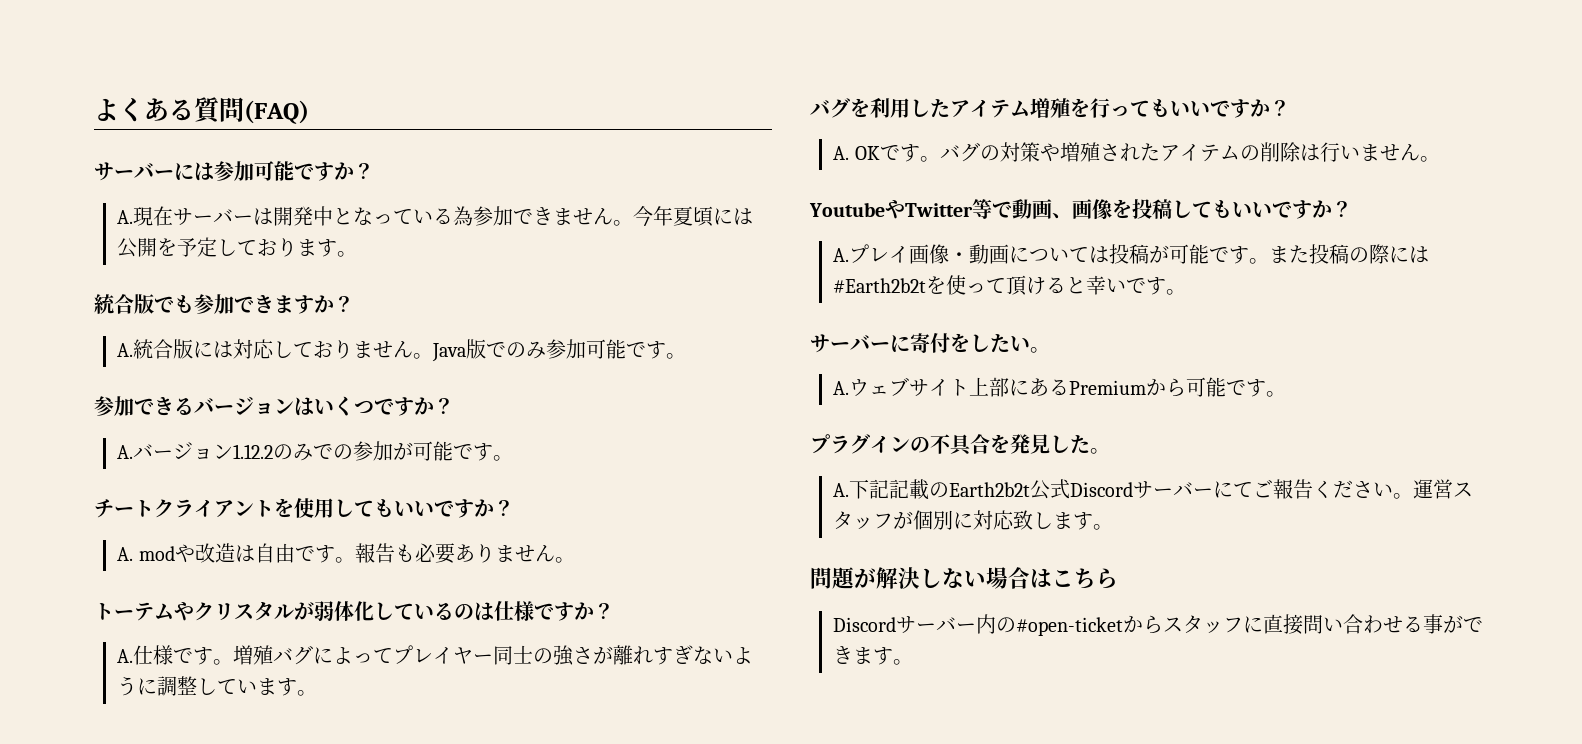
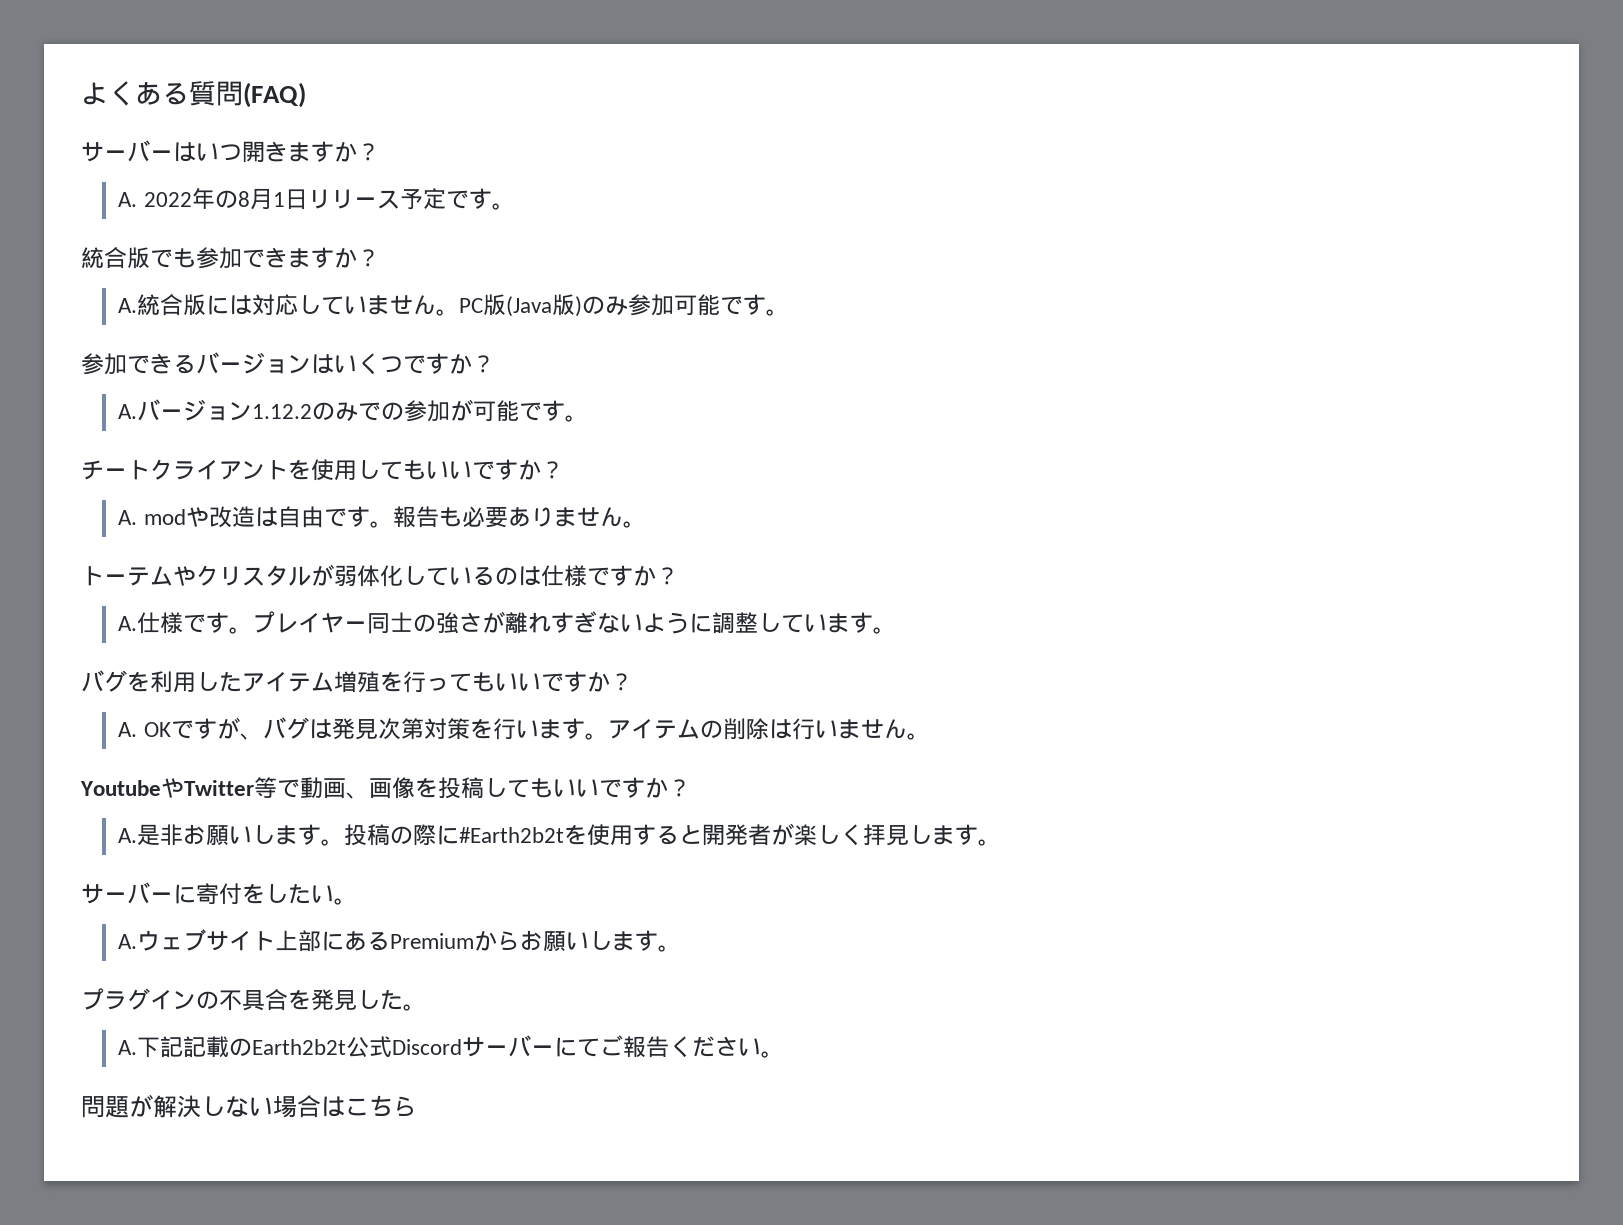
[174,161,374,181] [117,206,754,227] [117,237,318,258] には参加可能ですか？ // A.現在サーバーは開発中となっている為参加できません。今年夏頃には公開を予定しておりま -> [173,141,380,163] [118,188,469,210] はいつ開きますか？ // A. 2022年の8月1日リリース予定で
[313,339,507,362] おりません。Java版で -> [344,294,583,317] いません。PC版(Java版)
[233,645,394,665] 増殖バグによって -> (253, 630) none
[919,142,1160,162] 。バグの対策や増殖された -> [216,717,608,740] が、バグは発見次第対策を行います。
[849,244,1310,264] プレイ画像・動画については投稿が可能です。また -> [137,824,345,846] 是非お願いします。
[1409,246,1430,263] は -> (460, 835) none
[966,275,1147,296] って頂けると幸いで -> [610,823,956,846] 用すると開発者が楽しく拝見しま
[1186,377,1247,397] 可能で -> [520,930,636,952] お願いしま
[1413,479,1474,499] [833,510,1114,530] 運営スタッフが個別に対応致します。 -> (785, 1054) none
[833,614,1484,636] [833,646,914,665] // Discordサーバー内の#open-ticketからスタッフに直接問い合わせる事ができます。 -> (417, 1106) none

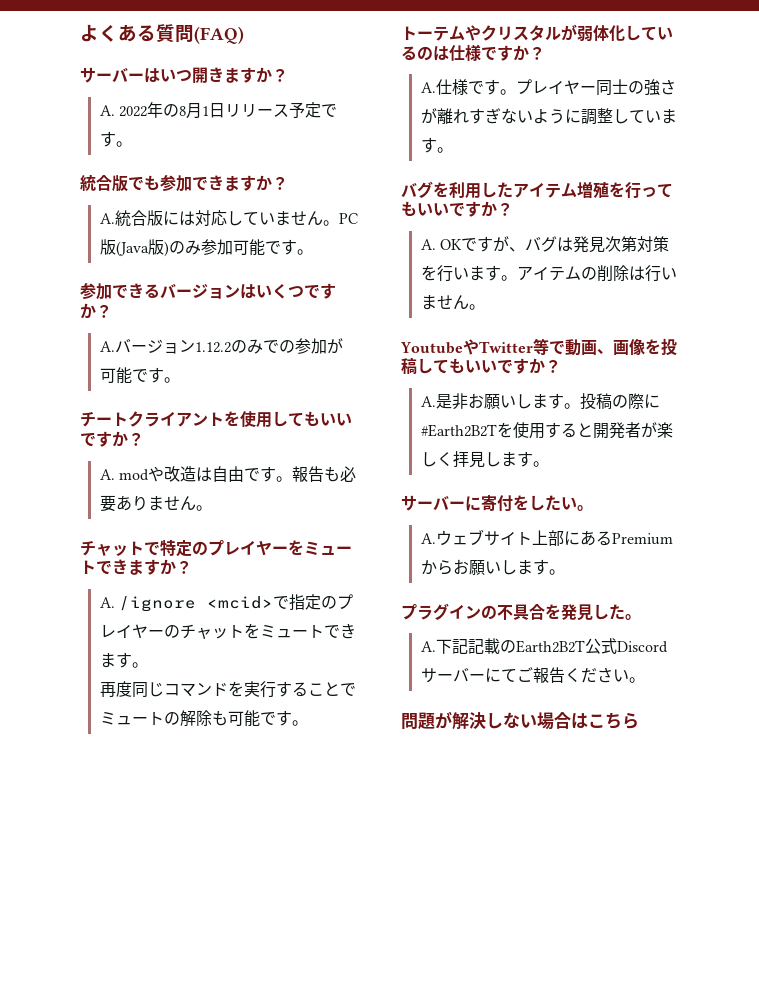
(646, 524) none -> [80,539,352,557] [80,559,192,575] [99,594,354,612] [99,623,356,639] [99,652,148,668] [99,681,356,698] [99,710,308,727] // チャットで特定のプレイヤーをミュートできますか？ // A. /ignore <mcid>で指定のプレイヤーのチャットをミュートできます。 // 再度同じコマンドを実行することでミュートの解除も可能です。
[459,827,565,843] #Earth2b2t -> [420,424,497,437] #Earth2B2T
[252,1039,347,1055] Earth2b2t -> [515,640,585,653] Earth2B2T

